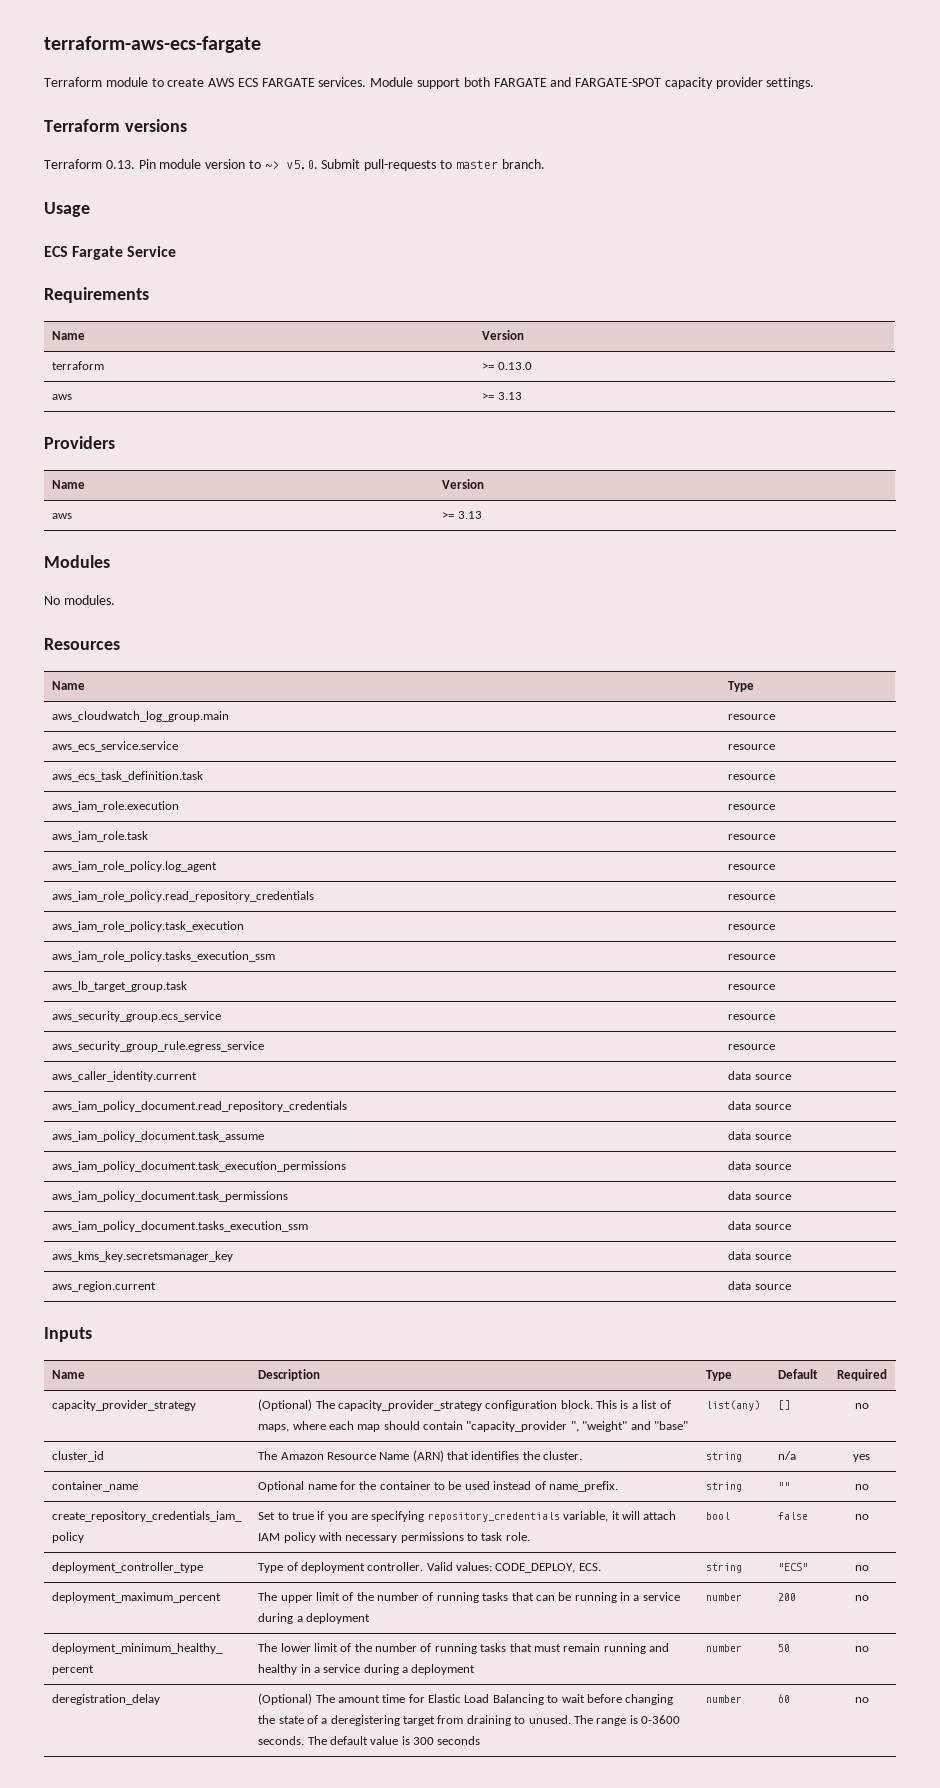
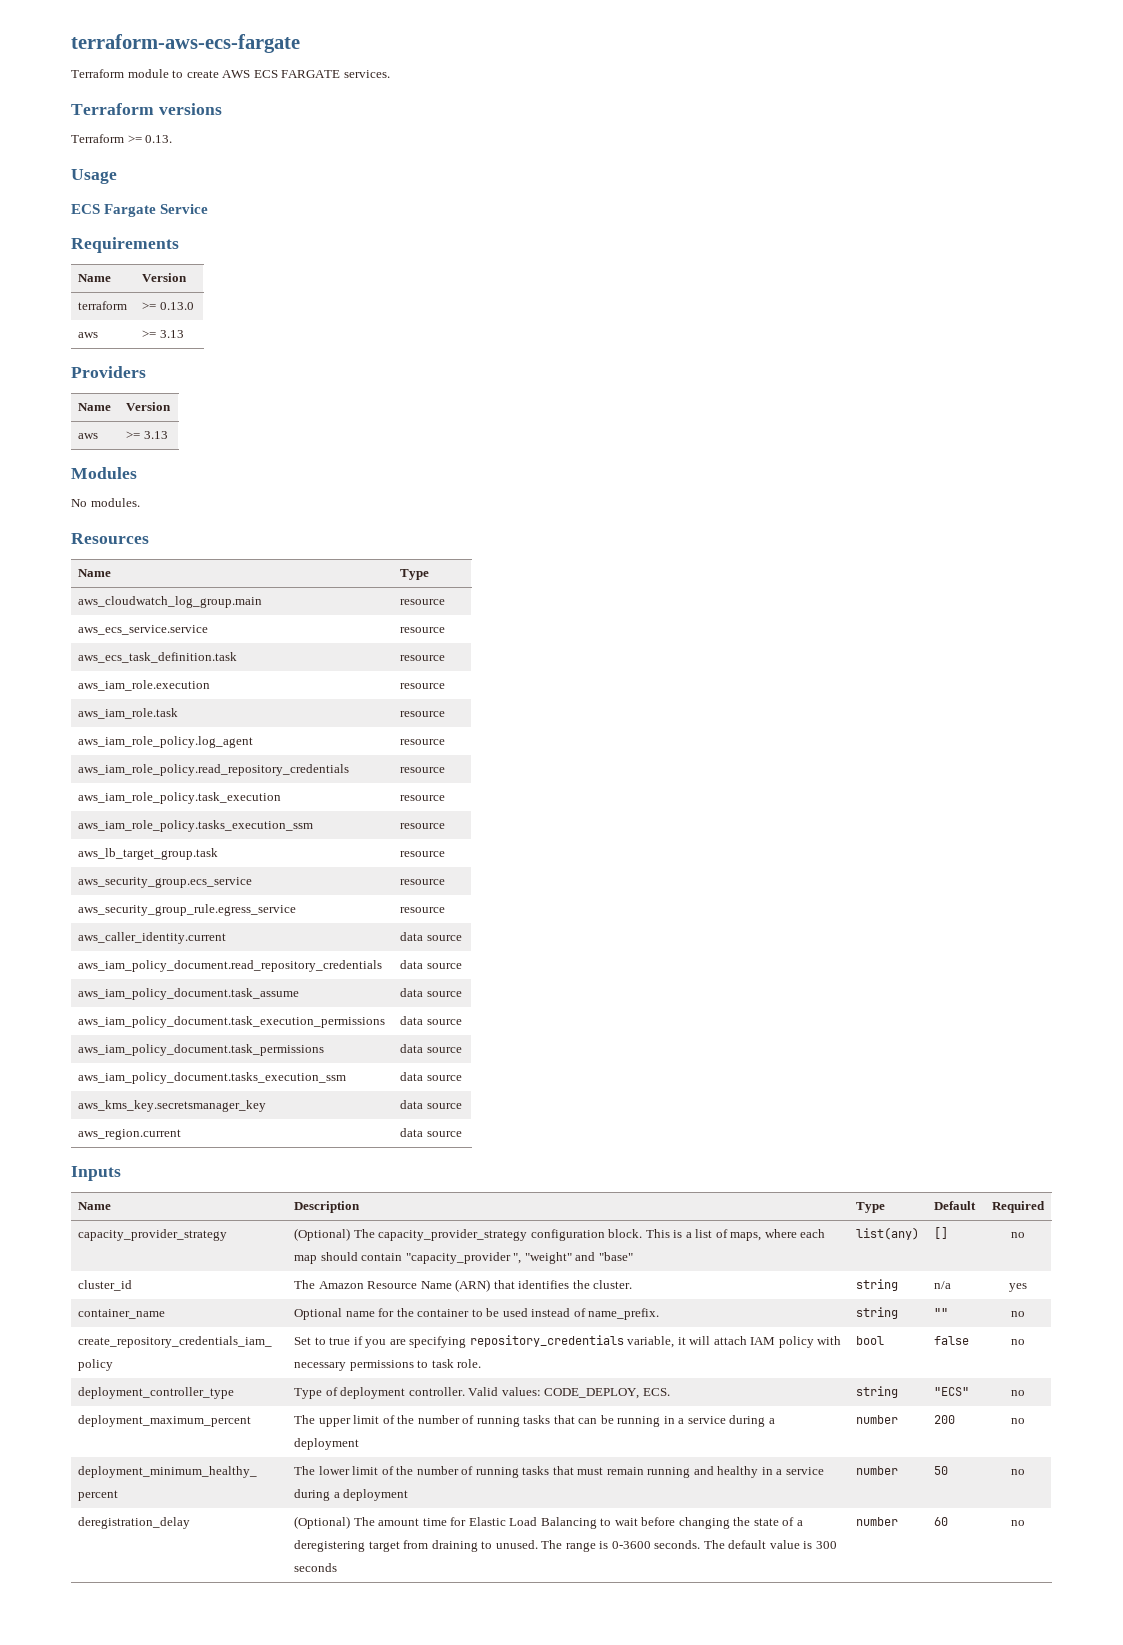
[370,77,815,89] Module support both FARGATE and FARGATE-SPOT capacity provider settings. -> (390, 74) none
(102, 164) none -> [127,135,142,143] >=
[138,159,545,171] Pin module version to ~> v5.0. Submit pull-requests to master branch. -> (173, 139) none

